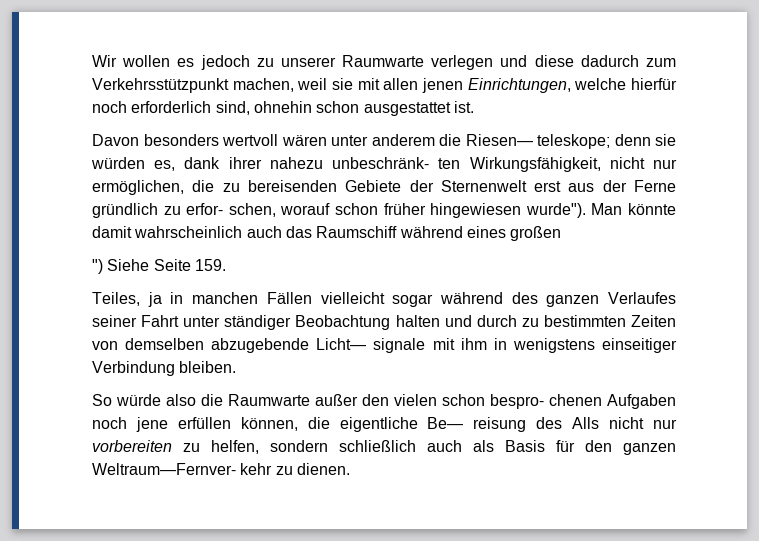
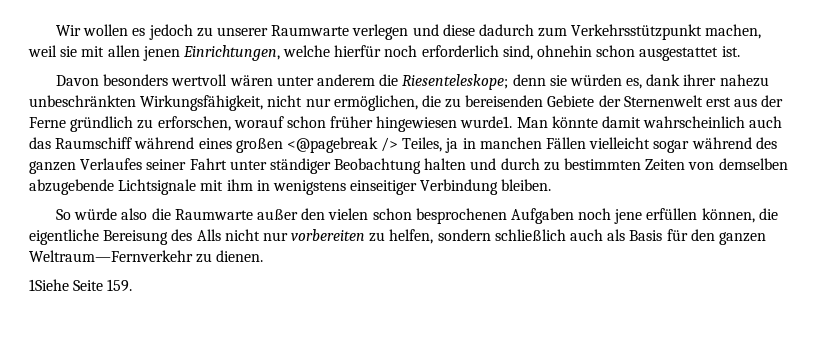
[465,134,610,149] Riesen— teleskope; -> [402,74,509,90] Riesenteleskope;
[332,157,461,169] unbeschränk- ten -> [29,95,136,107] unbeschränkten
[186,203,276,217] erfor- schen, -> [157,116,231,131] erforschen,
[525,203,586,218] wurde"). -> [460,116,513,128] wurde1.
[92,259,226,274] // ") Siehe Seite 159. // -> [286,137,399,153] <@pagebreak />
[316,338,426,353] Licht— signale -> [118,179,197,195] Lichtsignale
[490,394,602,409] bespro- chenen -> [415,208,507,224] besprochenen
[427,417,527,432] Be— reisung -> [103,230,169,245] Bereisung
[92,463,273,475] Weltraum—Fernver- kehr -> [29,250,193,262] Weltraum—Fernverkehr
(350, 469) none -> [29,279,133,292] // 1Siehe Seite 159.

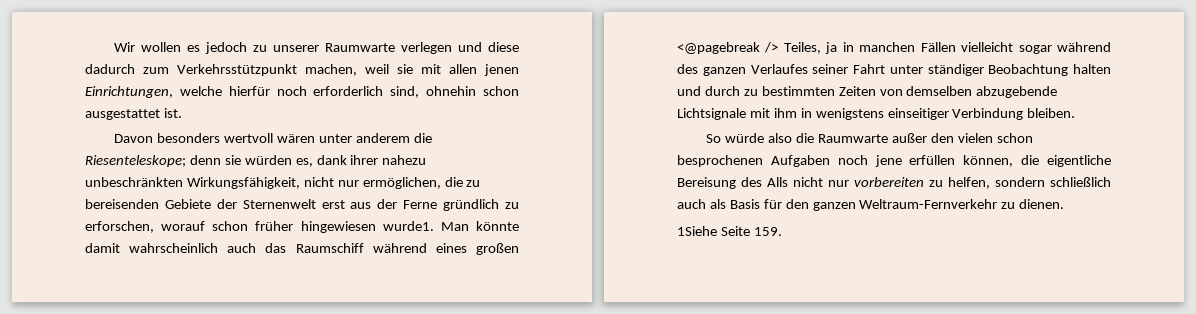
[29,250,193,262] Weltraum—Fernverkehr -> [859,199,998,209] Weltraum-Fernverkehr

